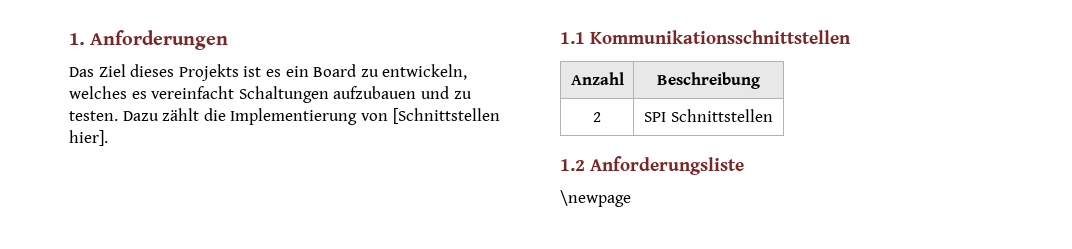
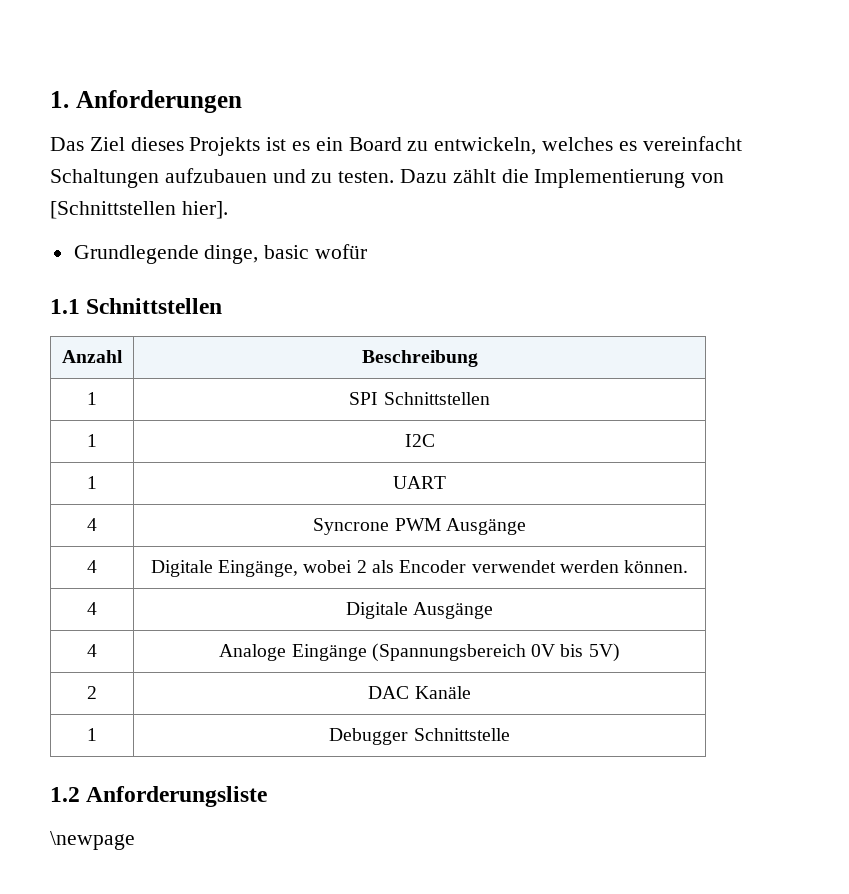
(108, 138) none -> [73,244,368,264] // Grundlegende dinge, basic wofür
[590,30,851,44] Kommunikationsschnittstellen -> [86,298,223,314] Schnittstellen
[593,112,601,122] 2 -> [87,392,97,405] 1
(773, 115) none -> [87,434,97,447] [404,434,435,447] [87,476,97,489] [393,476,446,489] [87,518,97,531] [313,518,526,535] [87,560,97,573] [150,560,689,577] [87,602,97,615] [345,602,494,619] [87,644,97,657] [219,643,620,662] [87,686,97,699] [368,686,471,699] [87,728,97,741] [329,728,510,745] // 1 | I2C // 1 | UART // 4 | Syncrone PWM Ausgänge // 4 | Digitale Eingänge, wobei 2 als Encoder verwendet werden können. // 4 | Digitale Ausgänge // 4 | Analoge Eingänge (Spannungsbereich 0V bis 5V) // 2 | DAC Kanäle // 1 | Debugger Schnittstelle

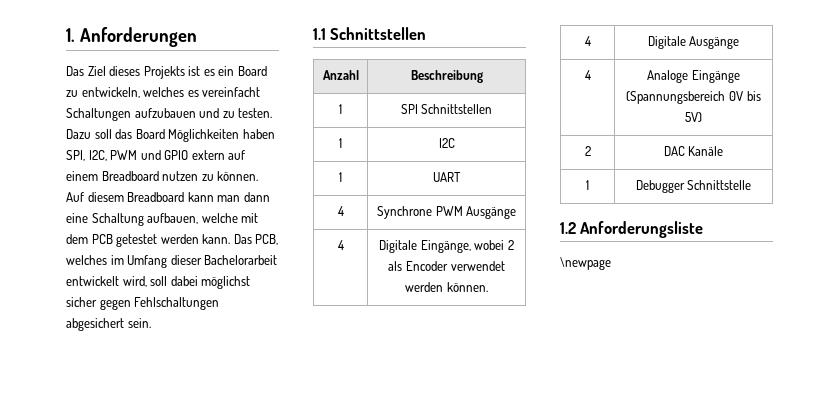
[452,169,725,188] [50,201,228,219] [73,244,368,264] zählt die Implementierung von [Schnittstellen hier]. // Grundlegende dinge, basic wofür -> [94,129,275,142] [66,150,246,161] [66,171,259,181] [66,192,270,202] [66,213,259,226] [66,234,279,247] [66,255,278,268] [66,276,251,289] [66,297,220,310] [66,318,151,331] soll das Board Möglichkeiten haben SPI, I2C, PWM und GPIO extern auf einem Breadboard nutzen zu können. Auf diesem Breadboard kann man dann eine Schaltung aufbauen, welche mit dem PCB getestet werden kann. Das PCB, welches im Umfang dieser Bachelorarbeit entwickelt wird, soll dabei möglichst sicher gegen Fehlschaltungen abgesichert sein.
[313,518,390,535] Syncrone -> [376,206,432,219] Synchrone

